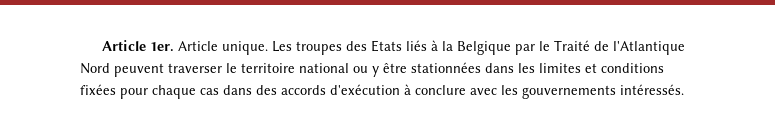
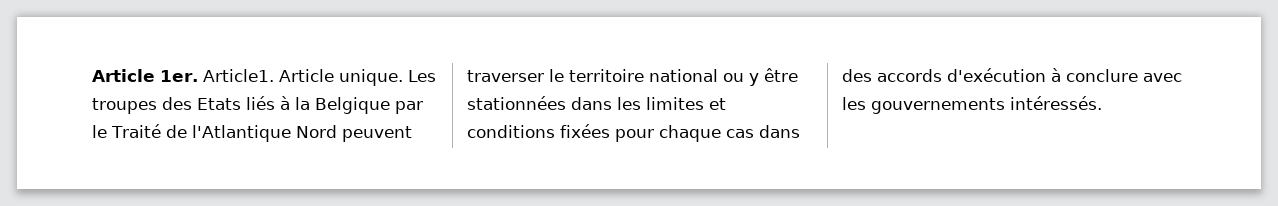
(174, 47) none -> [202,69,274,82] Article1.

